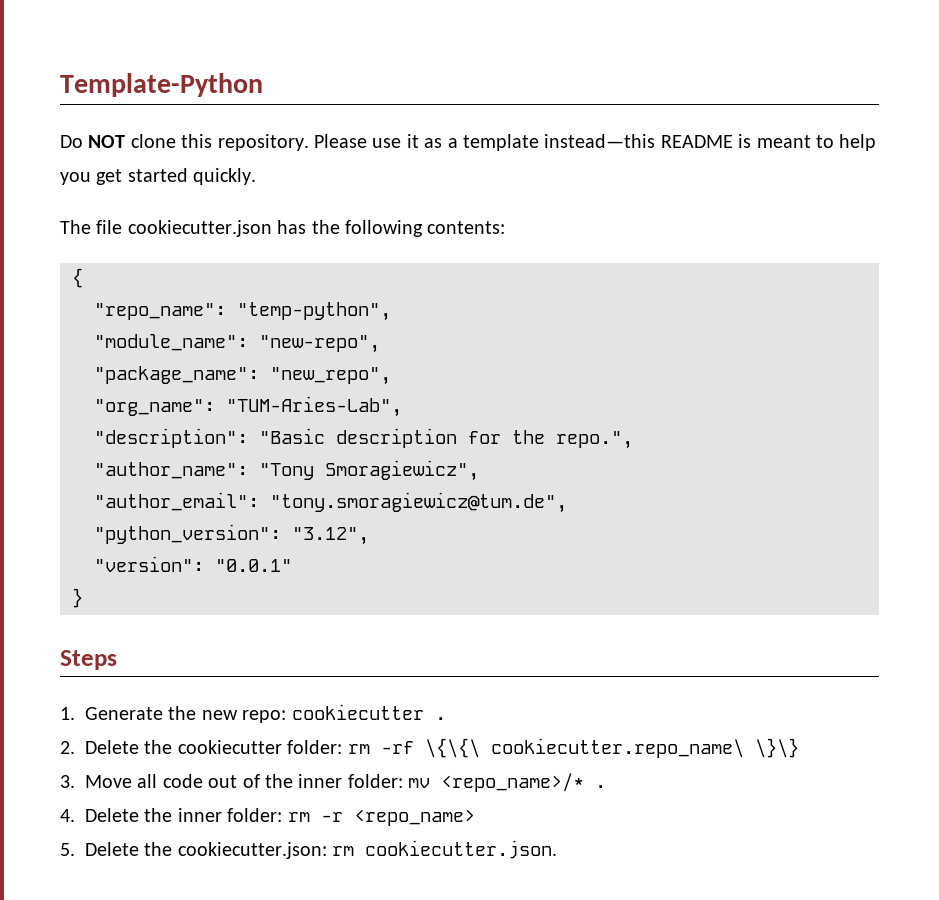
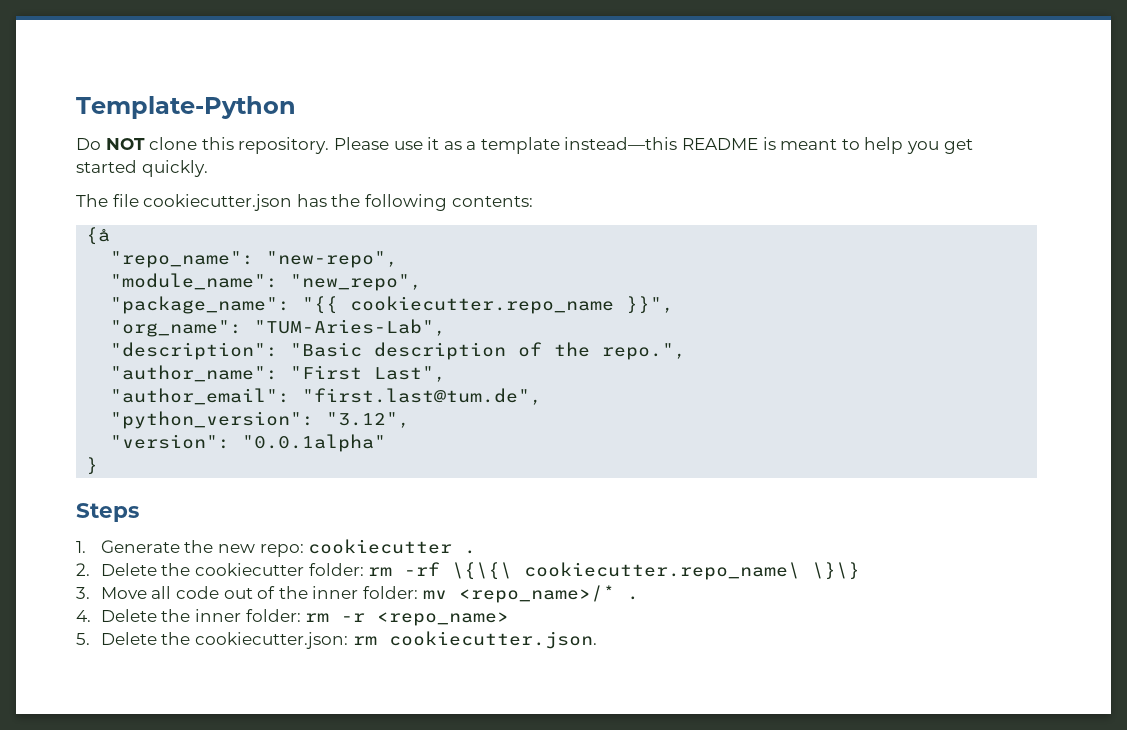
[72,268,83,288] { -> [86,227,111,245] {å
[237,302,391,321] "temp-python", -> [266,251,399,268] "new-repo",
[259,335,380,353] "new-repo", -> [290,274,423,291] "new_repo",
[270,367,391,385] "new_repo", -> [302,296,675,314] "{{ cookiecutter.repo_name }}",
[468,431,501,444] for -> [518,342,543,357] of
[259,460,479,481] "Tony Smoragiewicz", -> [290,365,447,382] "First Last",
[270,492,567,513] "tony.smoragiewicz@tum.de", -> [302,388,543,405] "first.last@tum.de",
[215,559,292,572] "0.0.1" -> [242,434,387,452] "0.0.1alpha"

